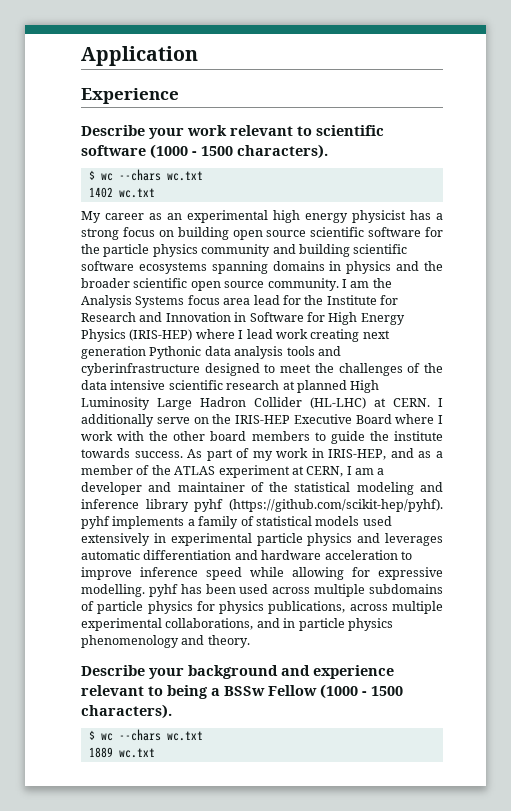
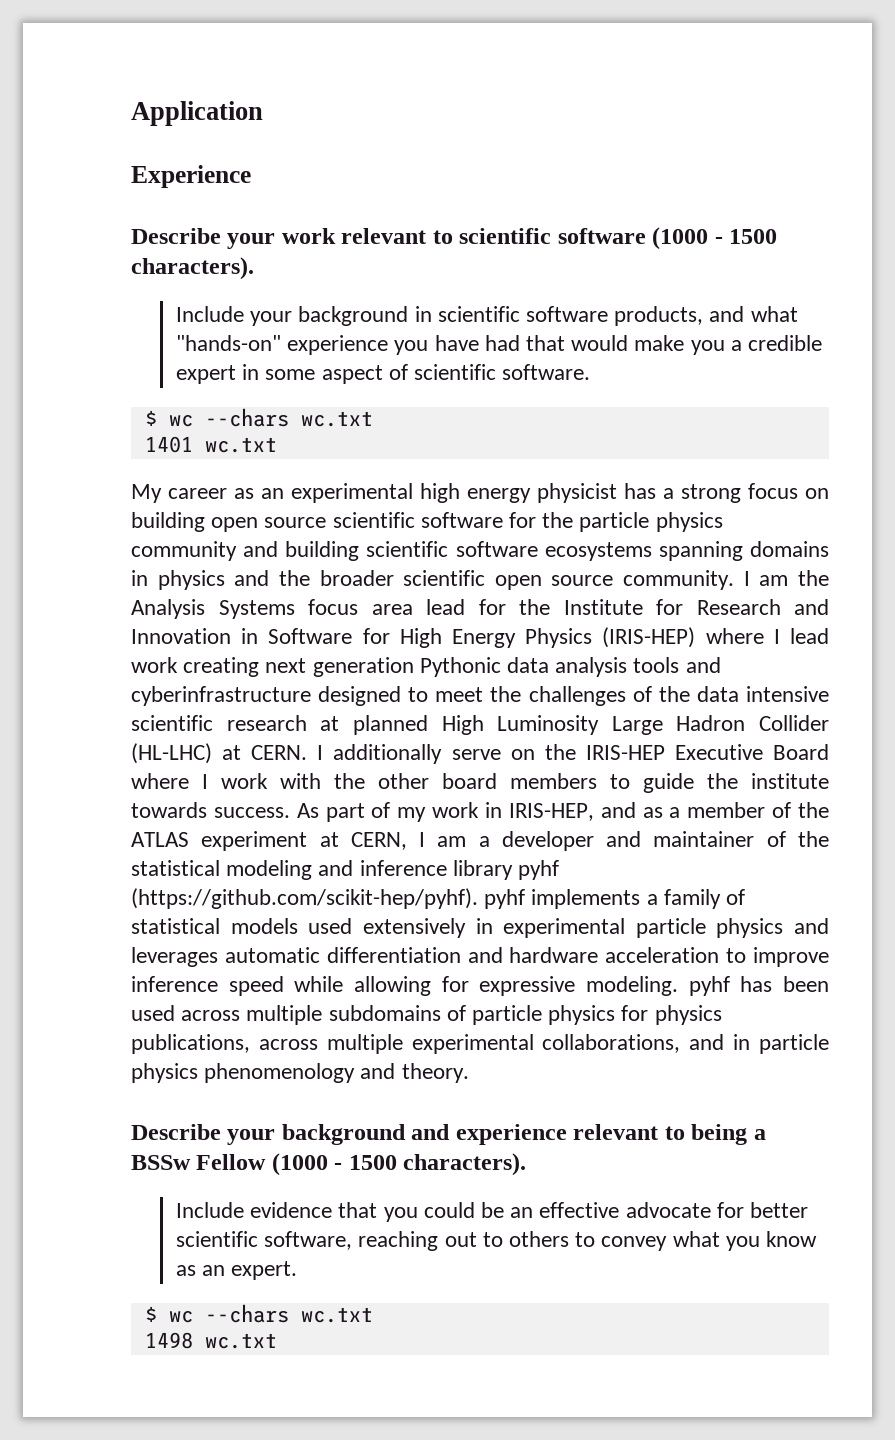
[88,169,203,181] [88,187,113,198] // $ wc --chars wc.txt // 1402 -> [175,306,798,326] [175,335,822,355] [175,364,591,384] [144,408,373,427] [144,436,193,453] // Include your background in scientific software products, and what "hands-on" experience you have had that would make you a credible expert in some aspect of scientific software. // $ wc --chars wc.txt // 1401
[81,584,145,597] modelling. -> [586,976,678,996] modeling.
[88,729,203,741] [88,747,113,758] // $ wc --chars wc.txt // 1889 -> [175,1202,808,1222] [175,1231,817,1251] [175,1261,298,1280] [144,1304,373,1323] [144,1332,193,1349] // Include evidence that you could be an effective advocate for better scientific software, reaching out to others to convey what you know as an expert. // $ wc --chars wc.txt // 1498

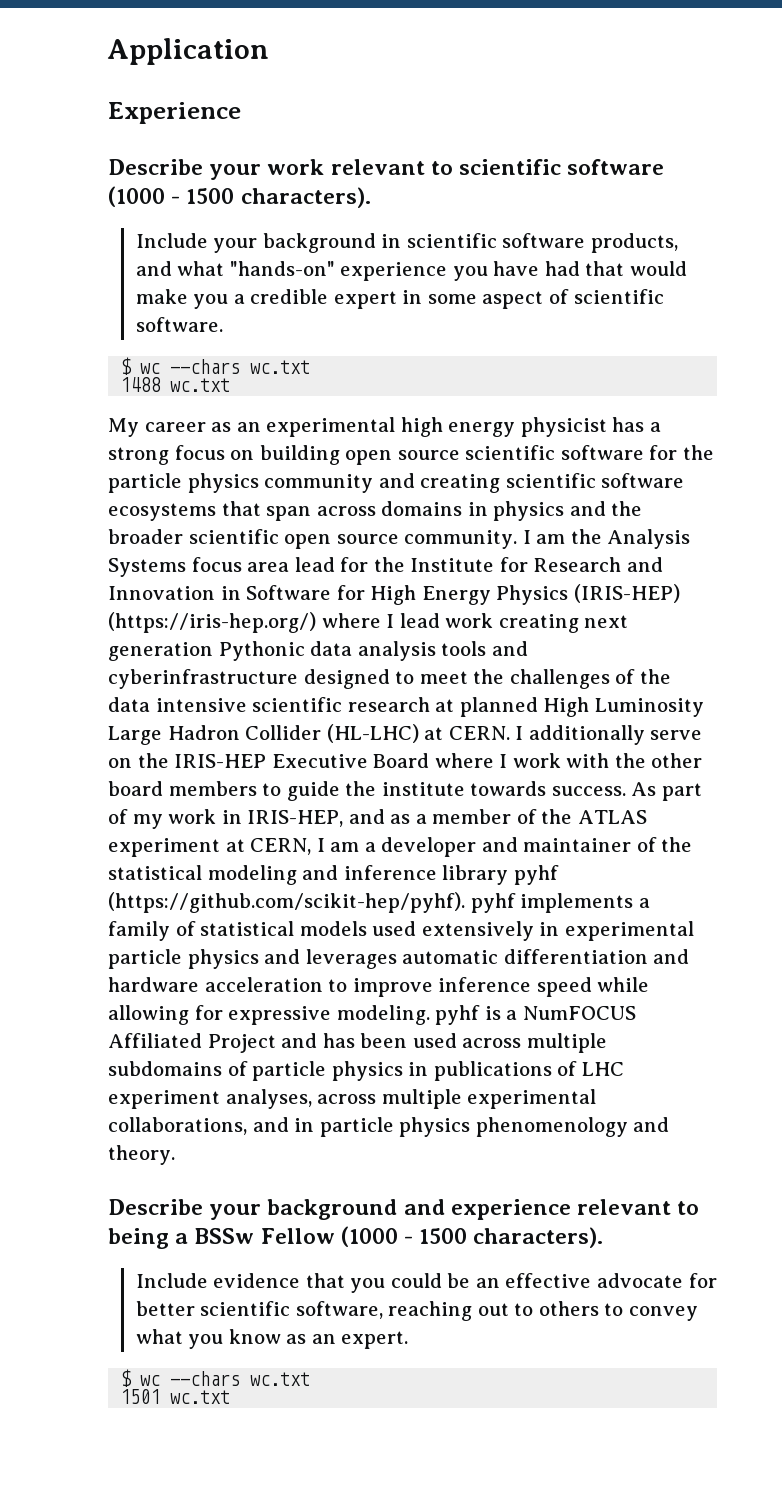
[144,436,193,453] 1401 -> [120,377,162,392] 1488
[285,541,360,561] building -> [420,474,501,493] creating
[658,541,743,561] spanning -> [221,501,376,521] that span across
(696, 637) none -> [108,612,316,633] (https://iris-hep.org/)
(730, 986) none -> [484,1006,636,1020] [108,1033,318,1053] is a NumFOCUS Affiliated Project and
[621,1005,722,1025] [131,1034,250,1054] for physics publications, -> [408,1061,624,1081] [108,1089,312,1109] in publications of LHC experiment analyses,
[144,1332,193,1349] 1498 -> [120,1389,161,1404] 1501

